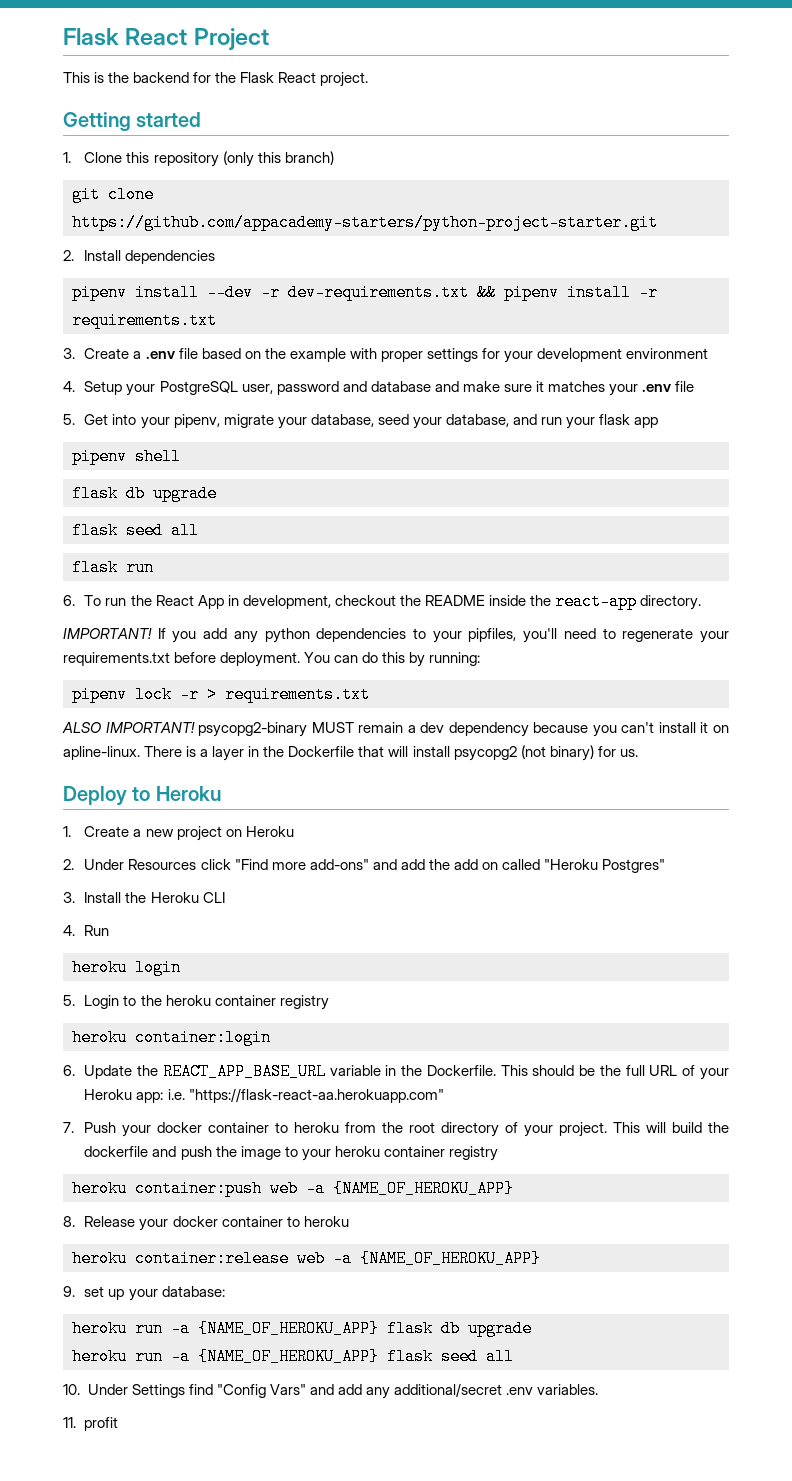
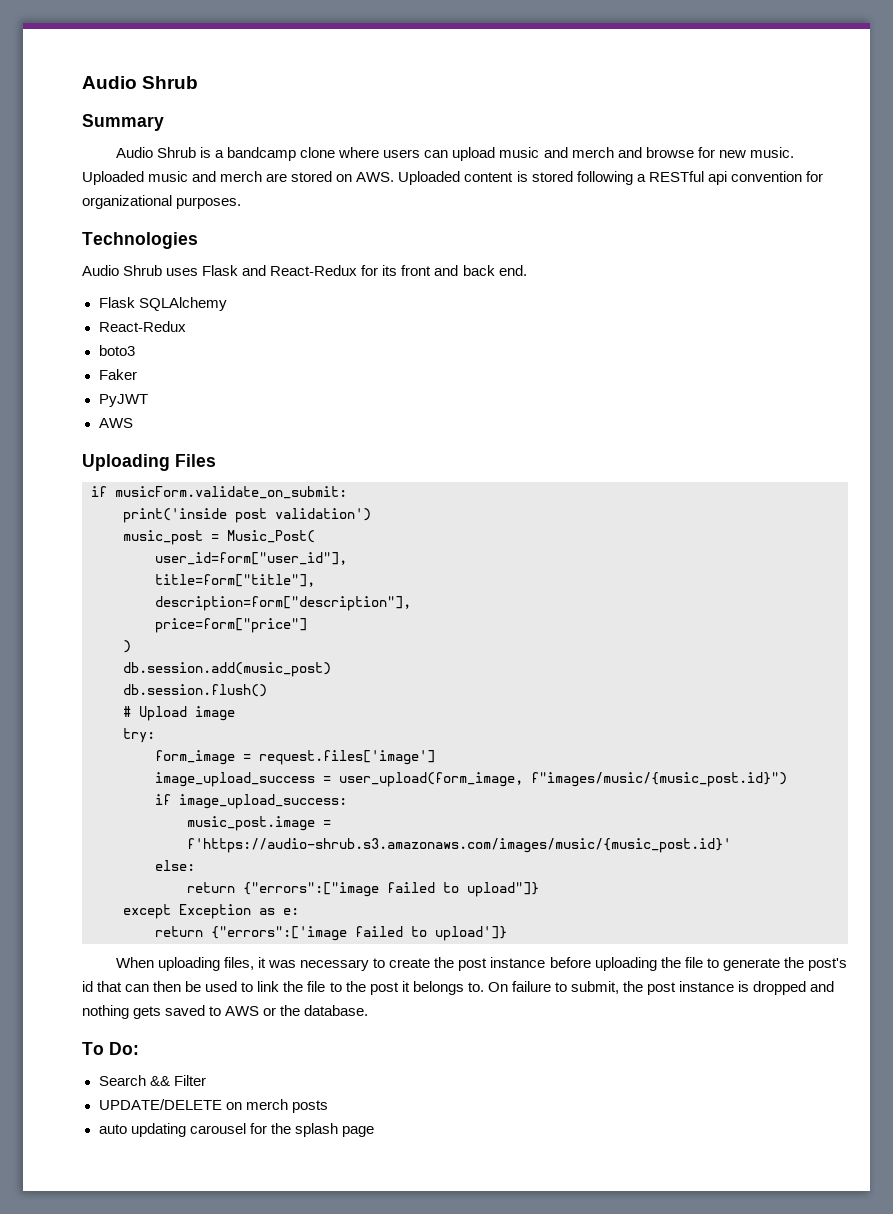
[63,28,269,50] [63,72,369,87] [63,112,202,131] [63,151,334,167] [72,186,154,203] [72,214,658,231] [63,250,216,264] [72,284,658,301] [72,312,217,329] [63,348,709,363] [63,381,695,396] [63,414,659,429] [72,448,181,465] [72,485,217,502] [72,522,199,539] [72,559,154,576] [63,593,702,610] [63,628,729,643] [63,652,481,667] [72,686,370,703] [62,722,730,737] [63,745,638,761] [63,786,221,806] [63,826,294,841] [63,859,666,873] [63,892,225,903] [63,925,110,936] [72,959,181,976] [63,995,329,1010] [72,1029,271,1046] [63,1063,730,1080] [84,1088,444,1103] [63,1122,729,1137] [84,1146,498,1161] [72,1180,514,1197] [63,1216,349,1231] [72,1250,541,1267] [63,1286,225,1301] [72,1320,532,1337] [72,1348,514,1365] [63,1383,598,1399] [63,1417,119,1431] Flask React Project // This is the backend for the Flask React project. // Getting started // 1. Clone this repository (only this branch) // git clone https://github.com/appacademy-starters/python-project-starter.git // 2. Install dependencies // pipenv install --dev -r dev-requirements.txt && pipenv install -r requirements.txt // 3. Create a .env file based on the example with proper settings for your development environment // 4. Setup your PostgreSQL user, password and database and make sure it matches your .env file // 5. Get into your pipenv, migrate your database, seed your database, and run your flask app // pipenv shell // flask db upgrade // flask seed all // flask run // 6. To run the React App in development, checkout the README inside the react-app directory. // IMPORTANT! If you add any python dependencies to your pipfiles, you'll need to regenerate your requirements.txt before deployment. You can do this by running: // pipenv lock -r > requirements.txt // ALSO IMPORTANT! psycopg2-binary MUST remain a dev dependency because you can't install it on apline-linux. There is a layer in the Dockerfile that will install psycopg2 (not binary) for us. // Deploy to Heroku // 1. Create a new project on Heroku // 2. Under Resources click "Find more add-ons" and add the add on called "Heroku Postgres" // 3. Install the Heroku CLI // 4. Run // heroku login // 5. Login to the heroku container registry // heroku container:login // 6. Update the REACT_APP_BASE_URL variable in the Dockerfile. This should be the full URL of your Heroku app: i.e. "https://flask-react-aa.herokuapp.com" // 7. Push your docker container to heroku from the root directory of your project. This will build the dockerfile and push the image to your heroku container registry // heroku container:push web -a {NAME_OF_HEROKU_APP} // 8. Release your docker container to heroku // heroku container:release web -a {NAME_OF_HEROKU_APP} // 9. set up your database: // heroku run -a {NAME_OF_HEROKU_APP} flask db upgrade // heroku run -a {NAME_OF_HEROKU_APP} flask seed all // 10. Under Settings find "Config Vars" and add any additional/secret .env variables. // 11. profit -> [82,76,199,89] [82,114,164,131] [115,147,794,161] [82,171,823,185] [82,195,242,209] [82,232,198,249] [82,265,527,276] [98,297,227,311] [98,321,186,332] [98,345,135,356] [98,369,137,380] [98,394,148,407] [98,418,133,428] [82,454,216,471] [91,486,347,499] [123,508,371,523] [123,530,315,545] [155,552,347,565] [155,574,315,587] [155,596,411,611] [155,618,307,633] [123,640,131,653] [123,662,331,677] [123,684,267,697] [123,706,235,721] [123,728,155,743] [155,750,435,765] [155,772,787,787] [155,794,347,809] [187,816,331,831] [187,838,731,853] [155,860,195,871] [187,882,539,897] [123,904,299,919] [155,926,507,941] [115,957,847,971] [82,981,835,995] [82,1005,369,1019] [82,1042,139,1055] [98,1075,206,1086] [98,1099,328,1113] [98,1123,374,1137] Audio Shrub // Summary // Audio Shrub is a bandcamp clone where users can upload music and merch and browse for new music. Uploaded music and merch are stored on AWS. Uploaded content is stored following a RESTful api convention for organizational purposes. // Technologies // Audio Shrub uses Flask and React-Redux for its front and back end. // Flask SQLAlchemy // React-Redux // boto3 // Faker // PyJWT // AWS // Uploading Files // if musicForm.validate_on_submit: // print('inside post validation') // music_post = Music_Post( // user_id=form["user_id"], // title=form["title"], // description=form["description"], // price=form["price"] // ) // db.session.add(music_post) // db.session.flush() // # Upload image // try: // form_image = request.files['image'] // image_upload_success = user_upload(form_image, f"images/music/{music_post.id}") // if image_upload_success: // music_post.image = f'https://audio-shrub.s3.amazonaws.com/images/music/{music_post.id}' // else: // return {"errors":["image failed to upload"]} // except Exception as e: // return {"errors":['image failed to upload']} // When uploading files, it was necessary to create the post instance before uploading the file to generate the post's id that can then be used to link the file to the post it belongs to. On failure to submit, the post instance is dropped and nothing gets saved to AWS or the database. // To Do: // Search && Filter // UPDATE/DELETE on merch posts // auto updating carousel for the splash page

